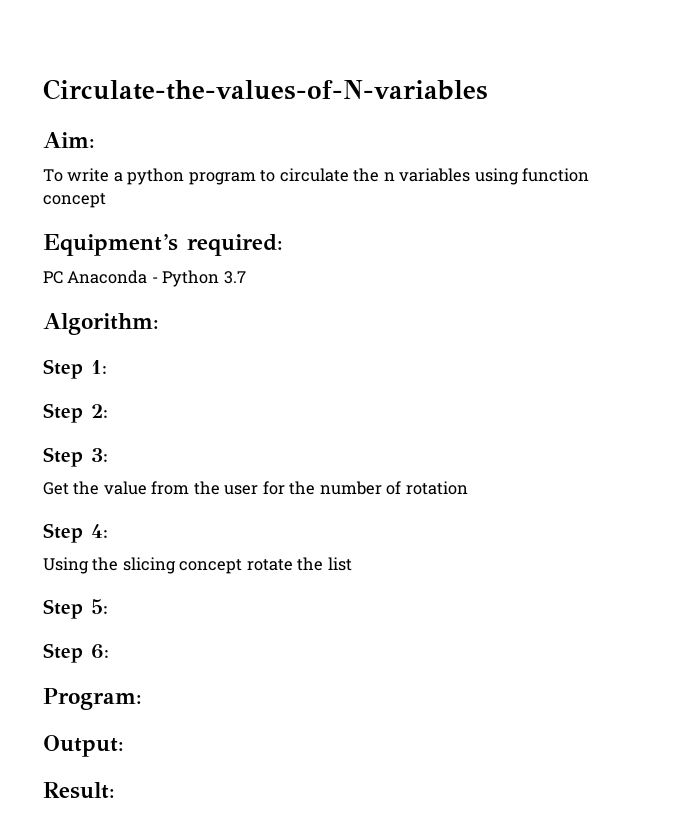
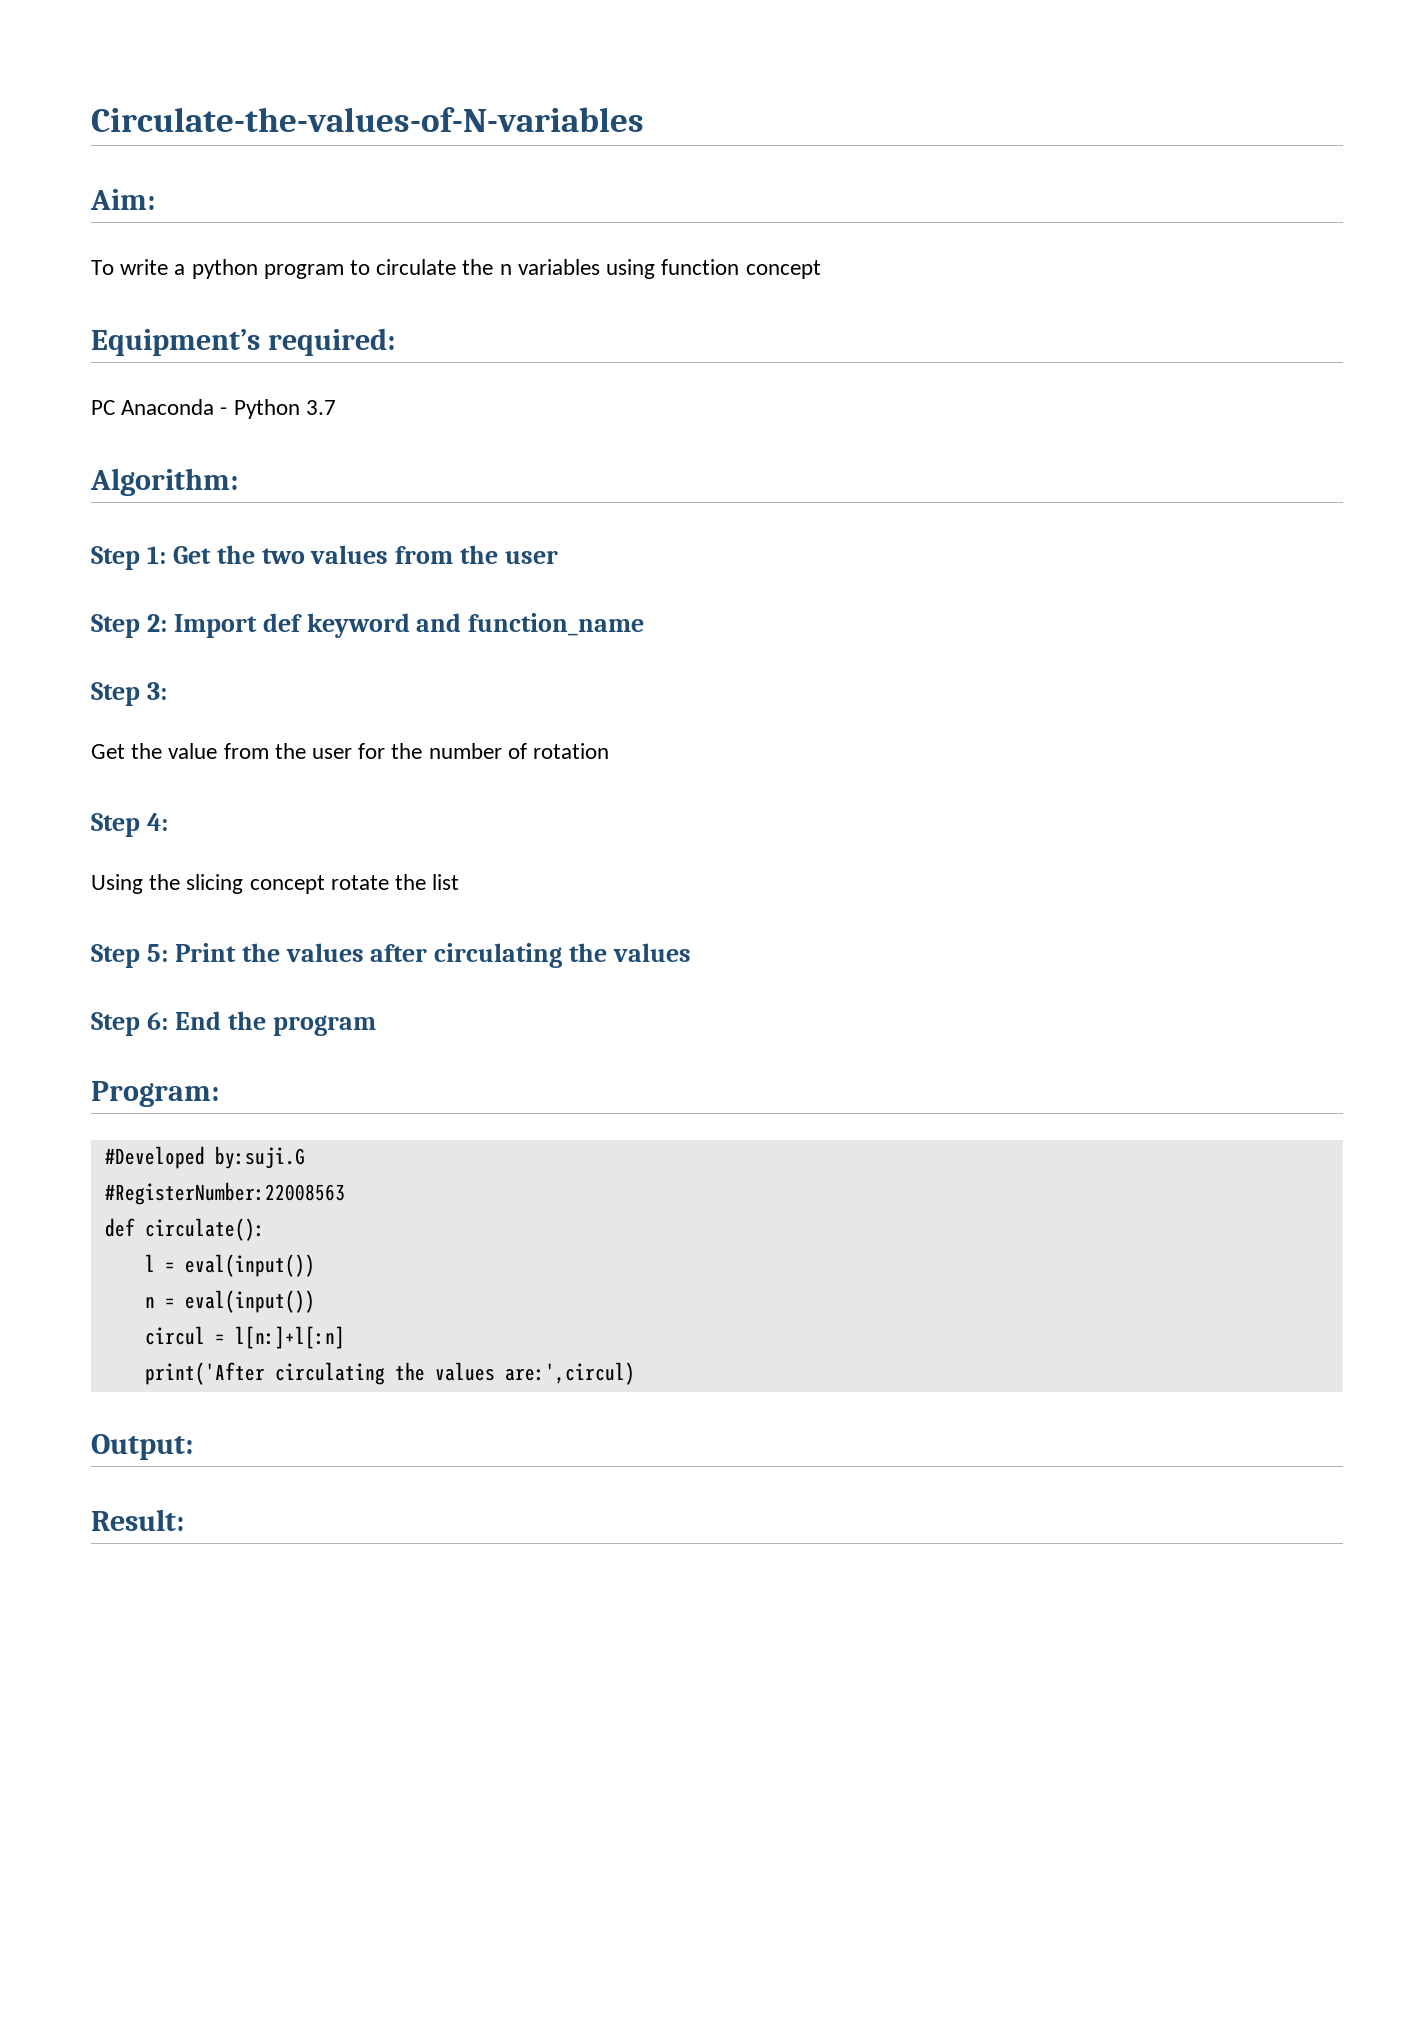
[43,403,108,423] // Step 2: -> [172,545,559,564] [91,613,645,638] Get the two values from the user // Step 2: Import def keyword and function_name
[43,643,109,663] [43,688,142,710] // Step 6: // Program: -> [174,943,692,968] [91,1011,376,1036] [91,1081,219,1107] [104,1146,305,1169] [104,1182,345,1205] [104,1218,265,1241] [144,1254,315,1277] [144,1290,315,1313] [144,1326,345,1349] [144,1362,635,1385] Print the values after circulating the values // Step 6: End the program // Program: // #Developed by:suji.G // #RegisterNumber:22008563 // def circulate(): // l = eval(input()) // n = eval(input()) // circul = l[n:]+l[:n] // print('After circulating the values are:',circul)

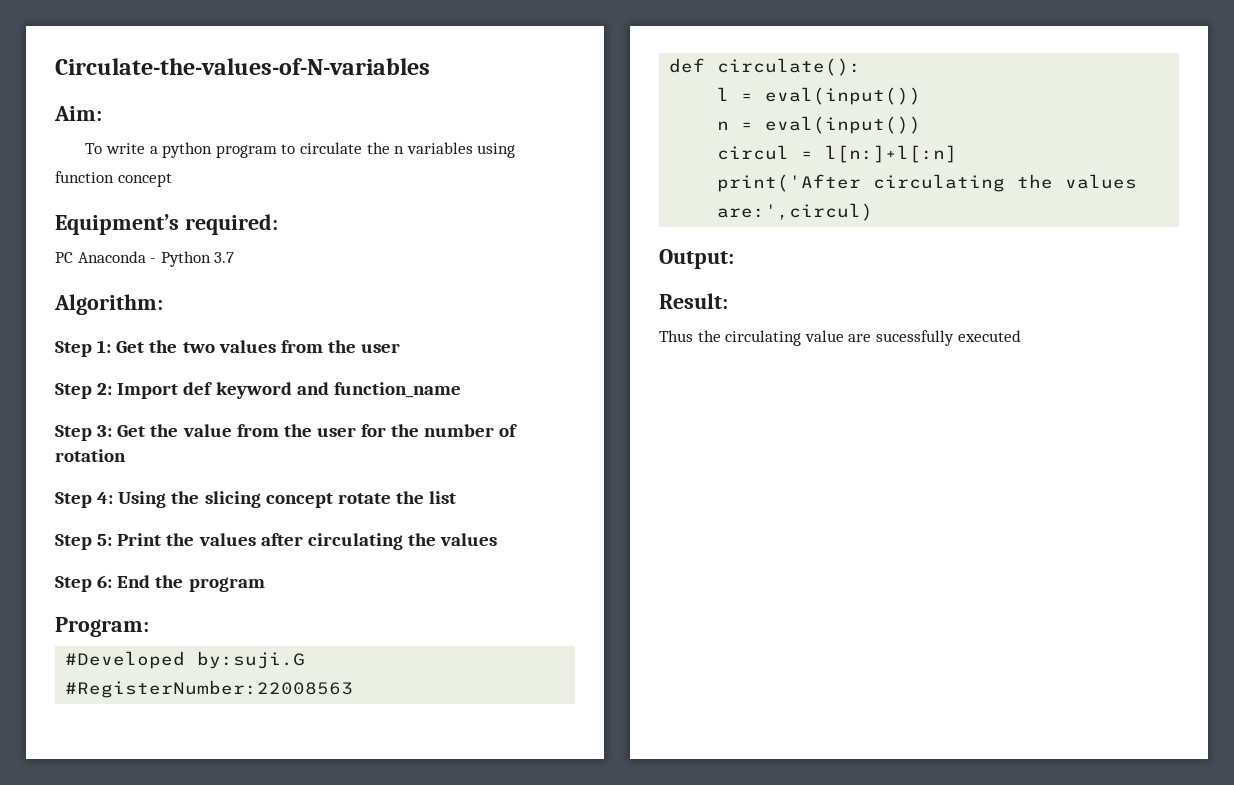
(167, 691) // -> (113, 431) none
(168, 822) // -> (114, 498) none
(184, 1520) none -> [659,330,1021,346] // Thus the circulating value are sucessfully executed

